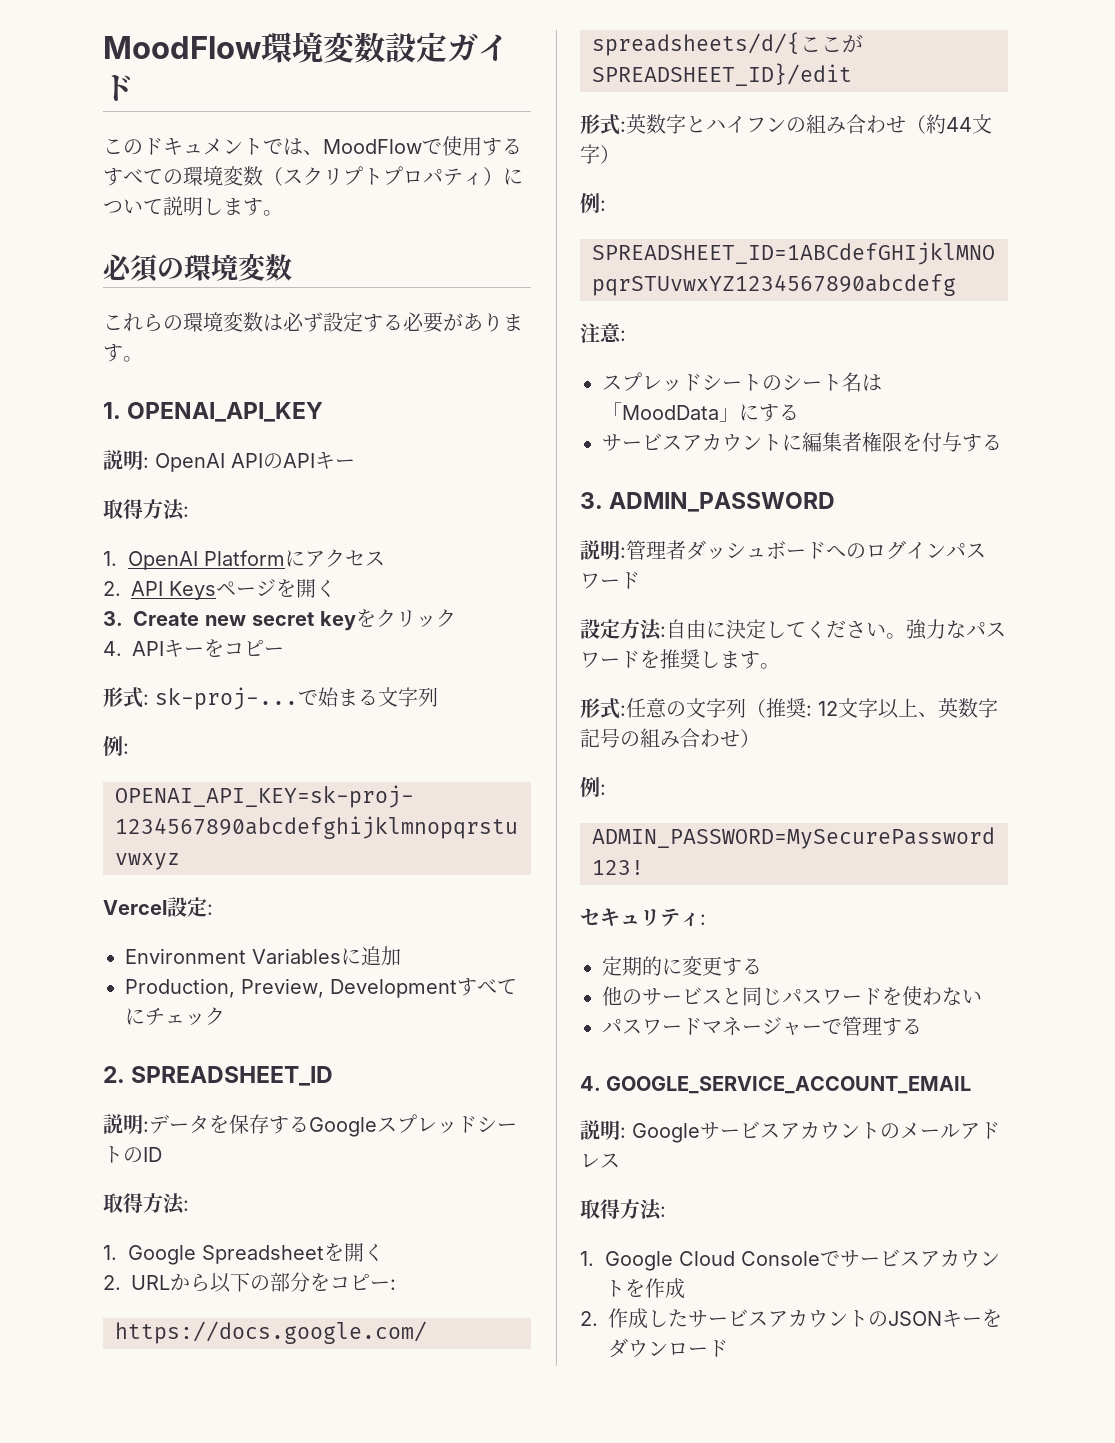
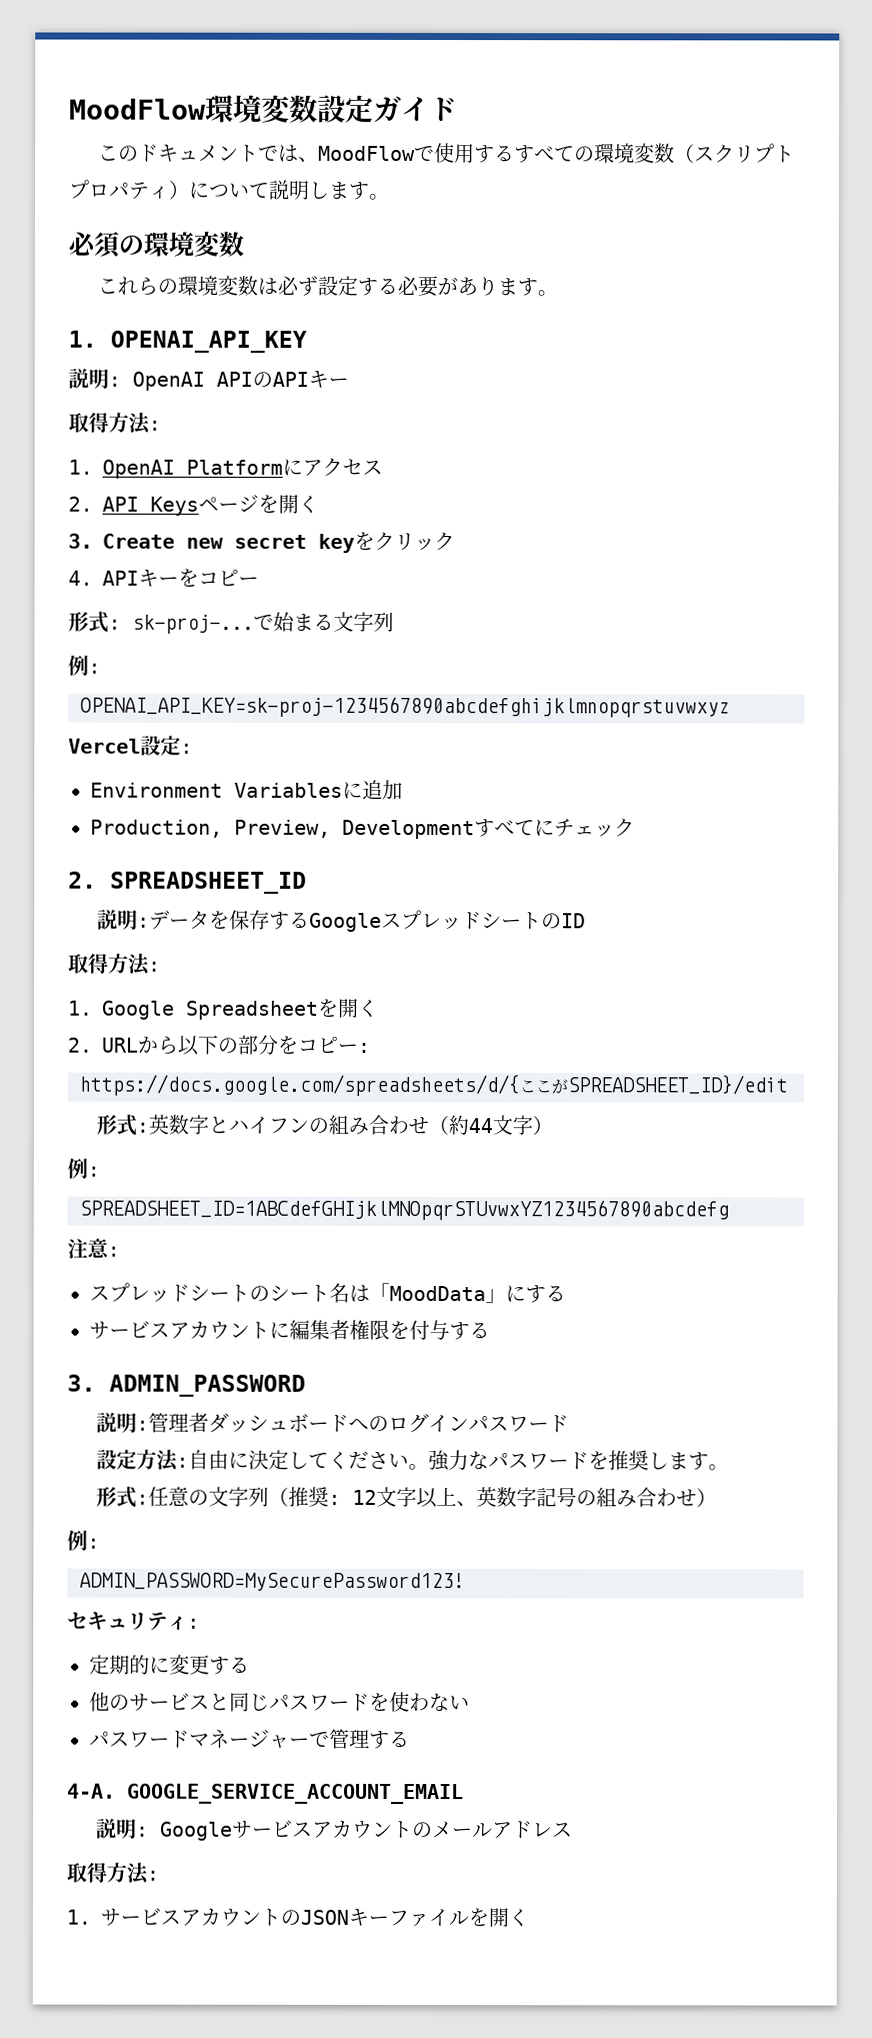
[580,1076,601,1091] 4. -> [67,1783,116,1799] 4-A.
[605,1249,1001,1271] [605,1278,686,1299] [580,1308,688,1329] Google Cloud Consoleでサービスアカウントを作成 // 2.作成した -> (91, 1917) none
[982,1309,1002,1327] [608,1338,728,1358] をダウンロード -> [388,1908,529,1928] ファイルを開く

